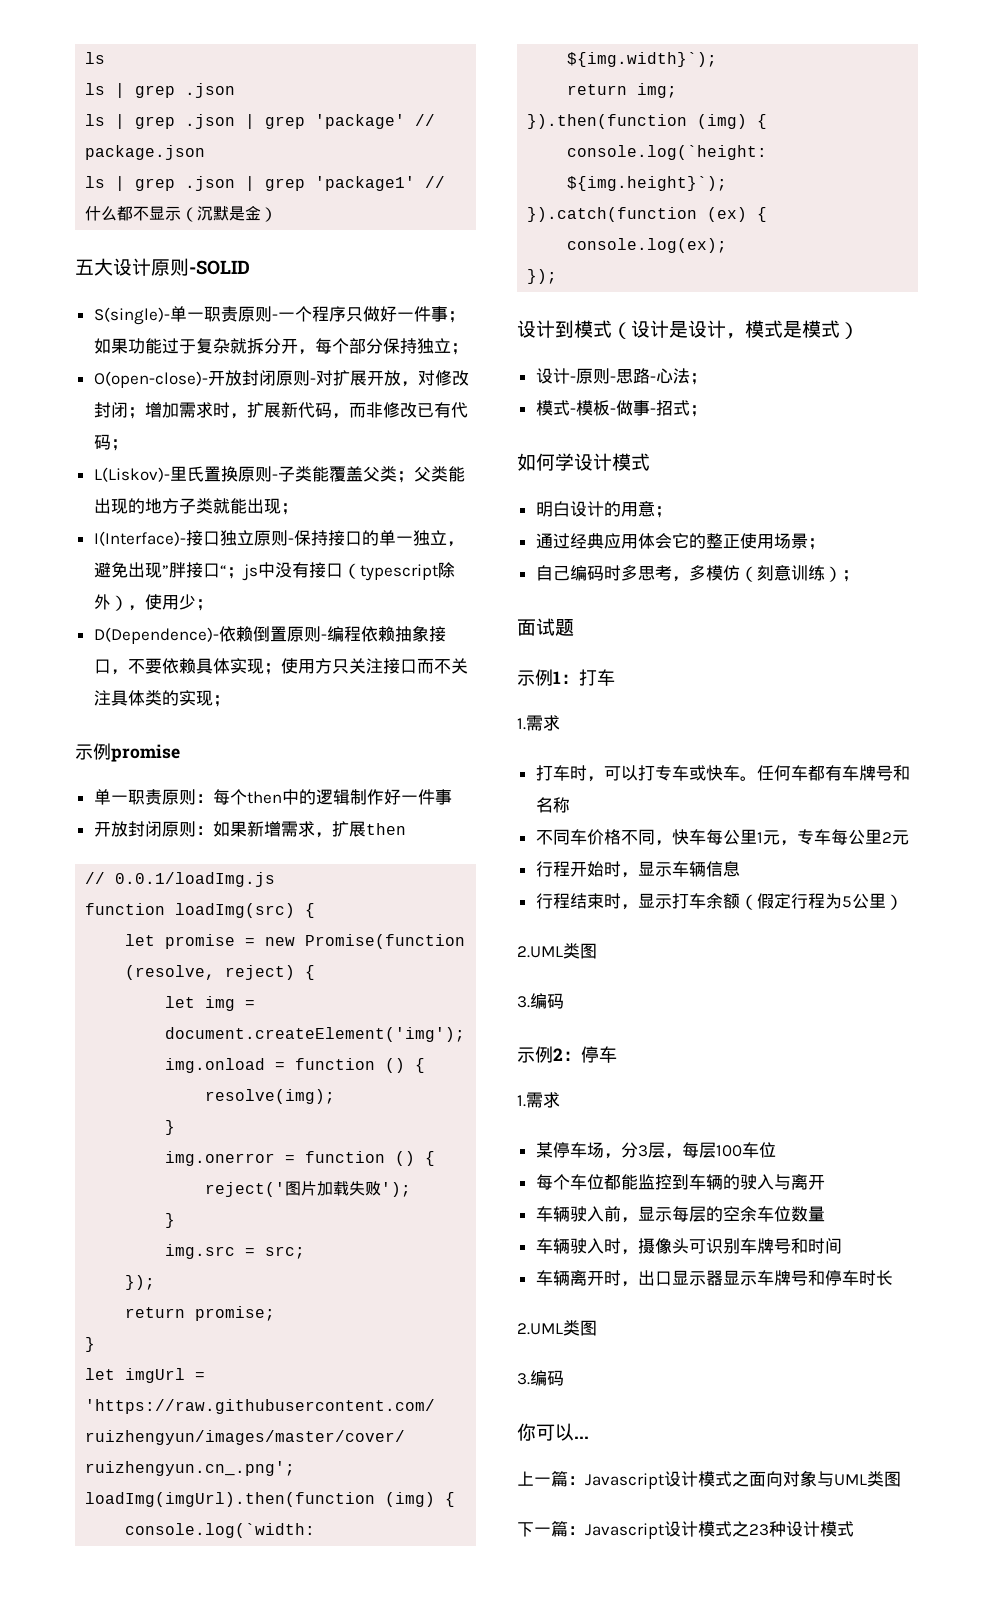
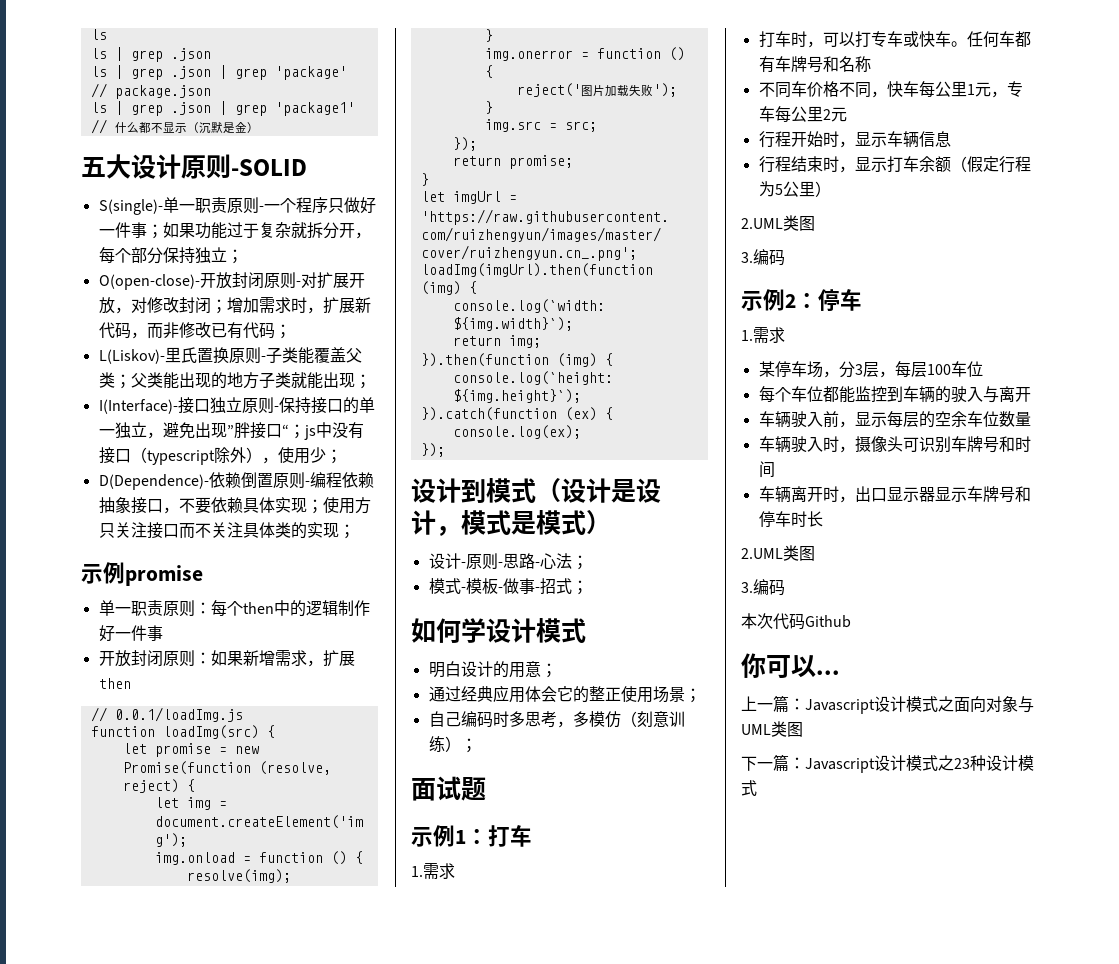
(564, 1378) none -> [741,613,851,630] // 本次代码Github

